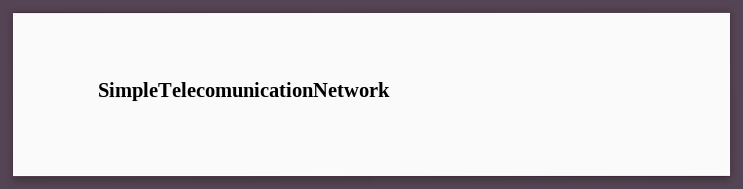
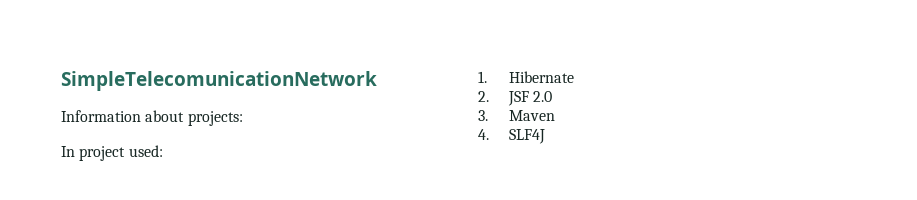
(391, 91) none -> [61,110,243,126] [61,145,163,161] [478,71,574,83] [478,91,552,106] [478,110,555,121] [478,129,545,144] // Information about projects: // In project used: // 1. Hibernate // 2. JSF 2.0 // 3. Maven // 4. SLF4J

